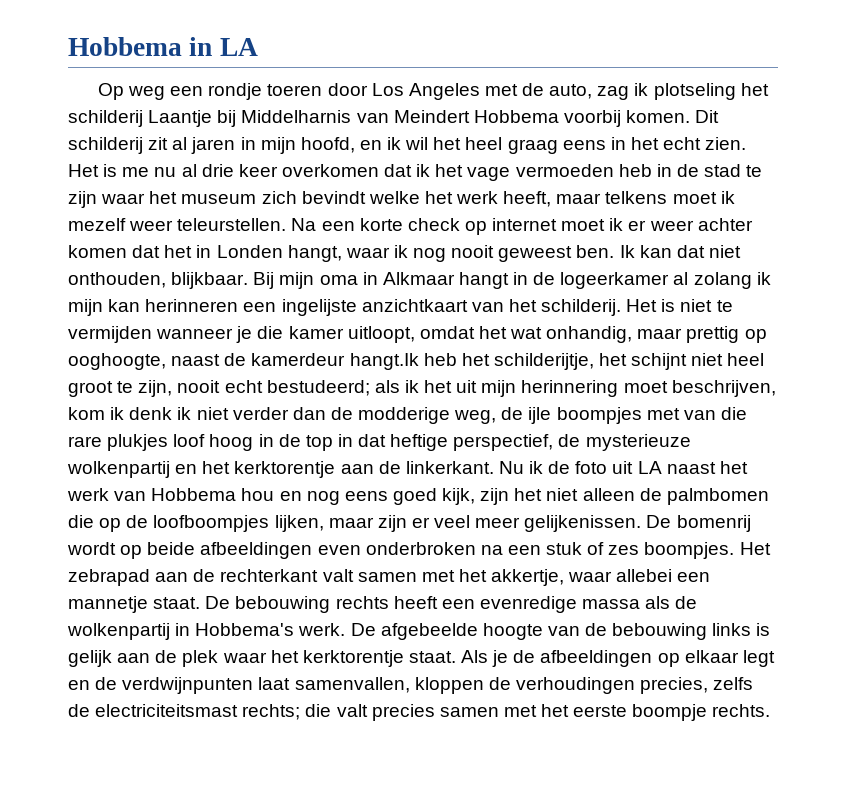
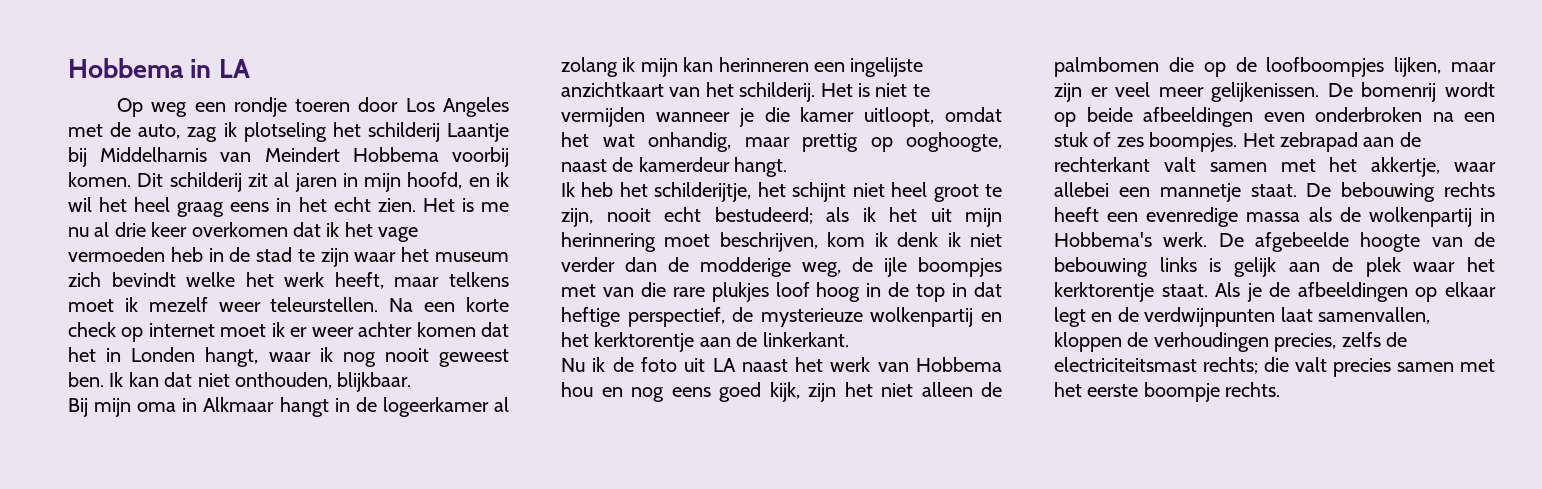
(249, 280) none -> (412, 382) //
[349,353,419,370] hangt.Ik -> [734,157,788,177] [561,182,575,197] hangt. // Ik
(494, 467) none -> (849, 339) //

